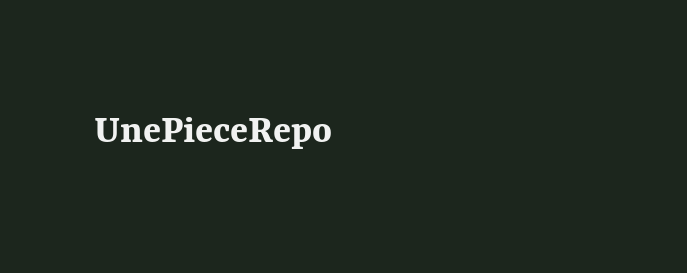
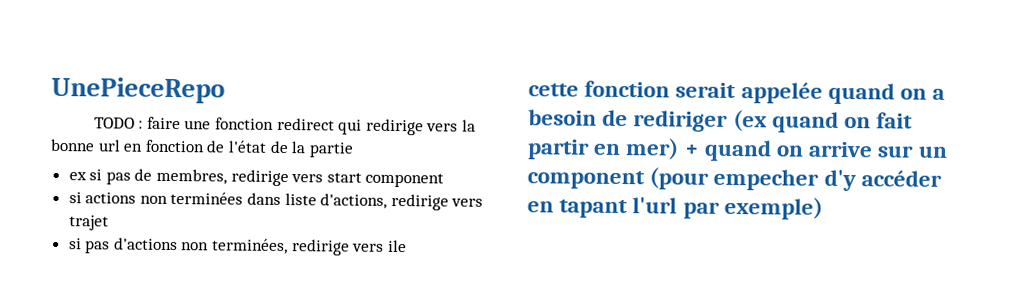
(332, 133) none -> [93,116,476,136] [50,138,354,158] [68,168,445,188] [68,191,484,211] [68,215,109,231] [68,237,407,256] [528,80,946,105] [528,109,914,133] [527,138,948,162] [527,167,942,192] [527,196,823,220] // TODO : faire une fonction redirect qui redirige vers la bonne url en fonction de l'état de la partie // ex si pas de membres, redirige vers start component // si actions non terminées dans liste d'actions, redirige vers trajet // si pas d'actions non terminées, redirige vers ile // cette fonction serait appelée quand on a besoin de rediriger (ex quand on fait partir en mer) + quand on arrive sur un component (pour empecher d'y accéder en tapant l'url par exemple)

